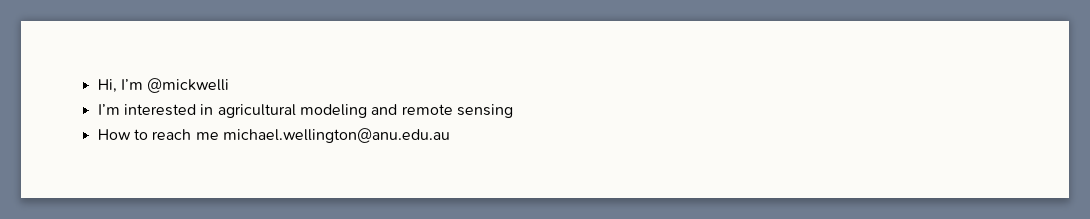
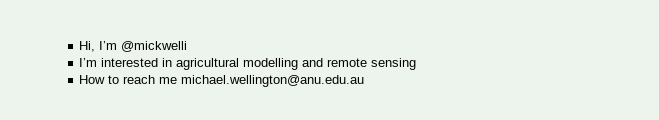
[299,104,367,118] modeling -> [243,58,299,70] modelling

